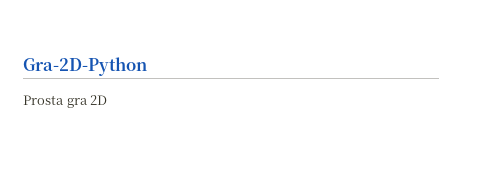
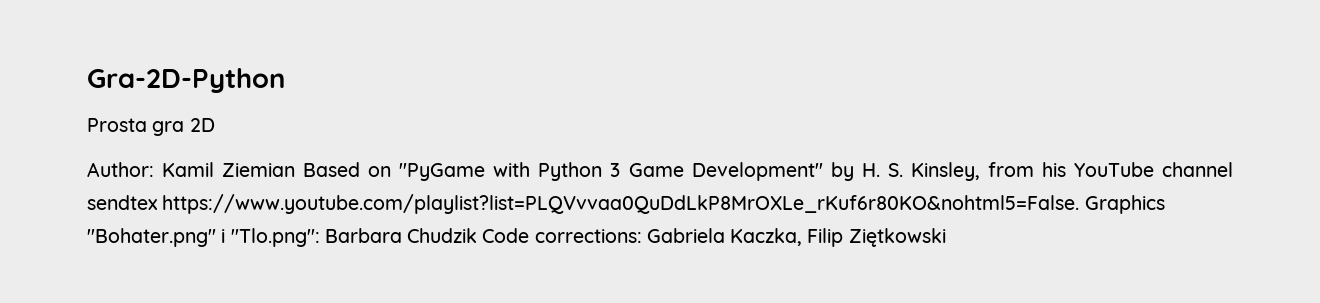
(108, 100) none -> [87,162,1233,181] [87,194,1165,214] [87,228,946,247] // Author: Kamil Ziemian Based on "PyGame with Python 3 Game Development" by H. S. Kinsley, from his YouTube channel sendtex https://www.youtube.com/playlist?list=PLQVvvaa0QuDdLkP8MrOXLe_rKuf6r80KO&nohtml5=False. Graphics "Bohater.png" i "Tlo.png": Barbara Chudzik Code corrections: Gabriela Kaczka, Filip Ziętkowski

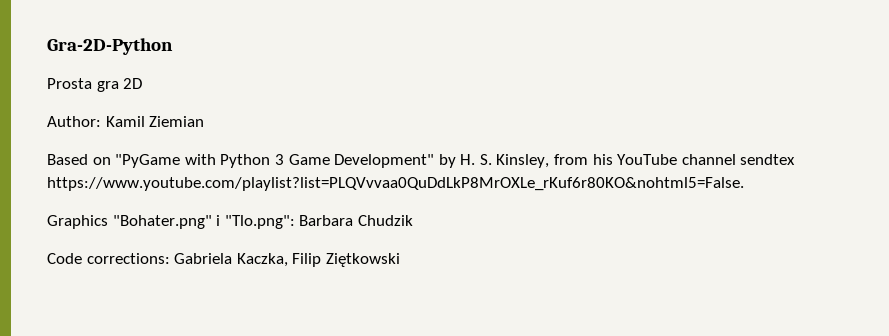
(296, 170) none -> (205, 121) //
(1080, 204) none -> (744, 184) //
(478, 235) none -> (413, 220) //

